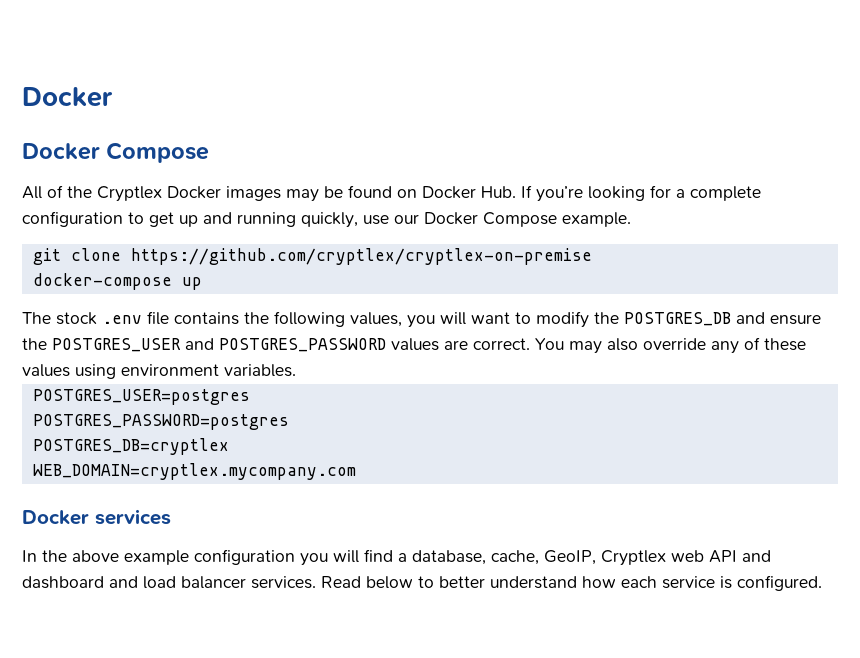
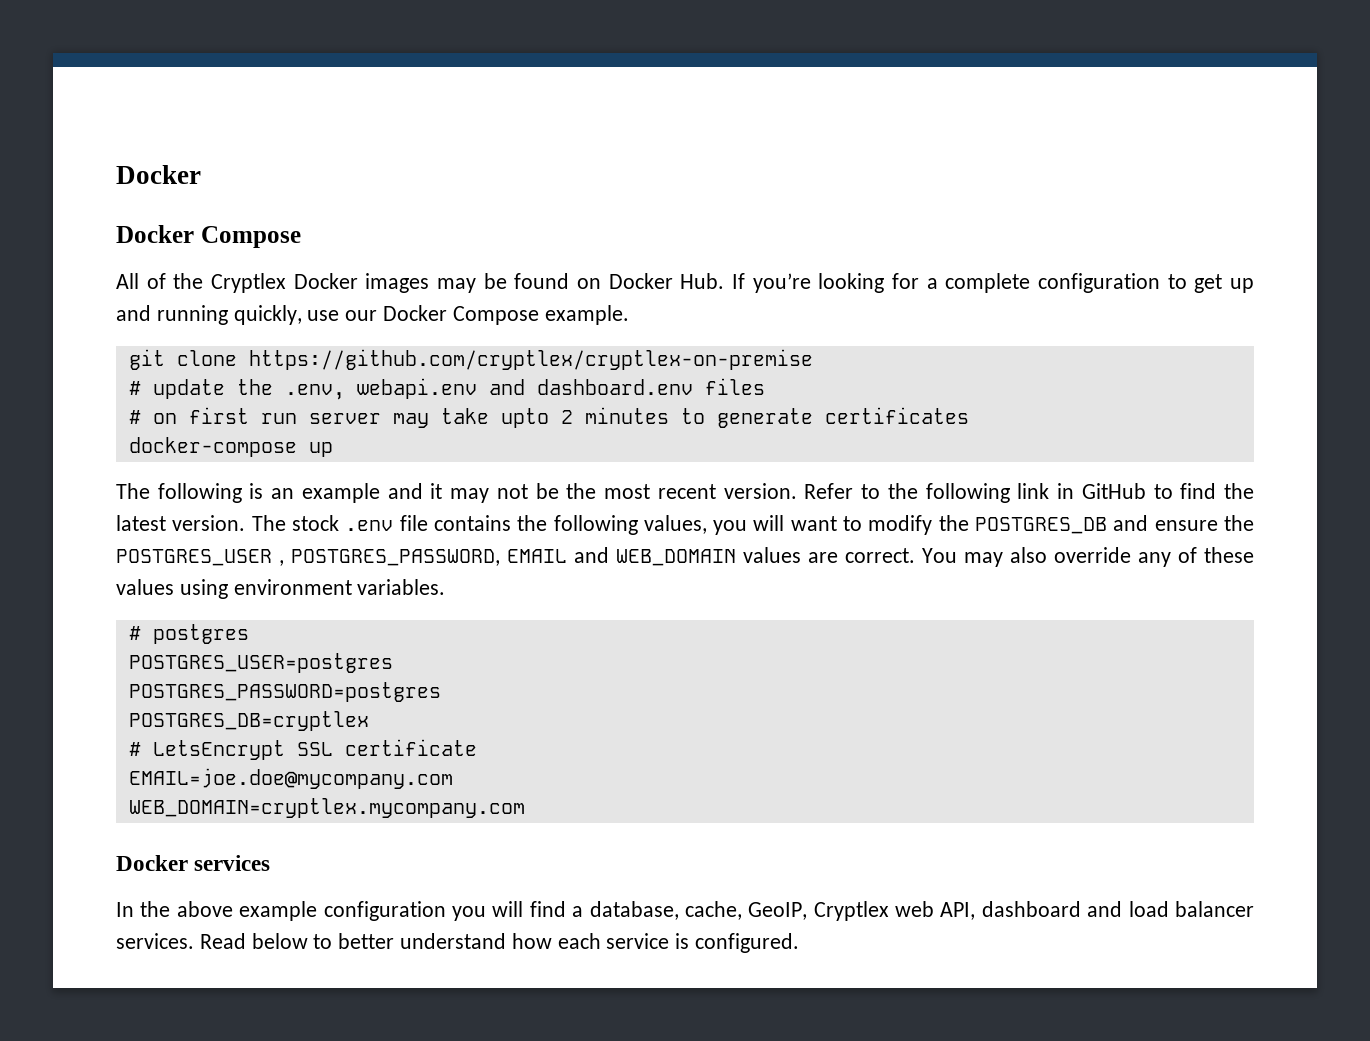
[32,273,202,290] docker-compose up // -> [128,378,765,400] [128,407,969,428] [128,437,333,457] [116,483,1254,503] [116,515,246,531] # update the .env, webapi.env and dashboard.env files // # on first run server may take upto 2 minutes to generate certificates // docker-compose up // The following is an example and it may not be the most recent version. Refer to the following link in GitHub to find the latest version.
[185,338,386,352] and POSTGRES_PASSWORD -> [279,547,736,566] , POSTGRES_PASSWORD, EMAIL and WEB_DOMAIN
(296, 370) none -> [128,624,249,644] // # postgres
(229, 446) none -> [128,739,477,760] [128,768,453,789] // # LetsEncrypt SSL certificate // EMAIL=joe.doe@mycompany.com
[709,550,771,563] API and -> [940,902,976,920] API,

